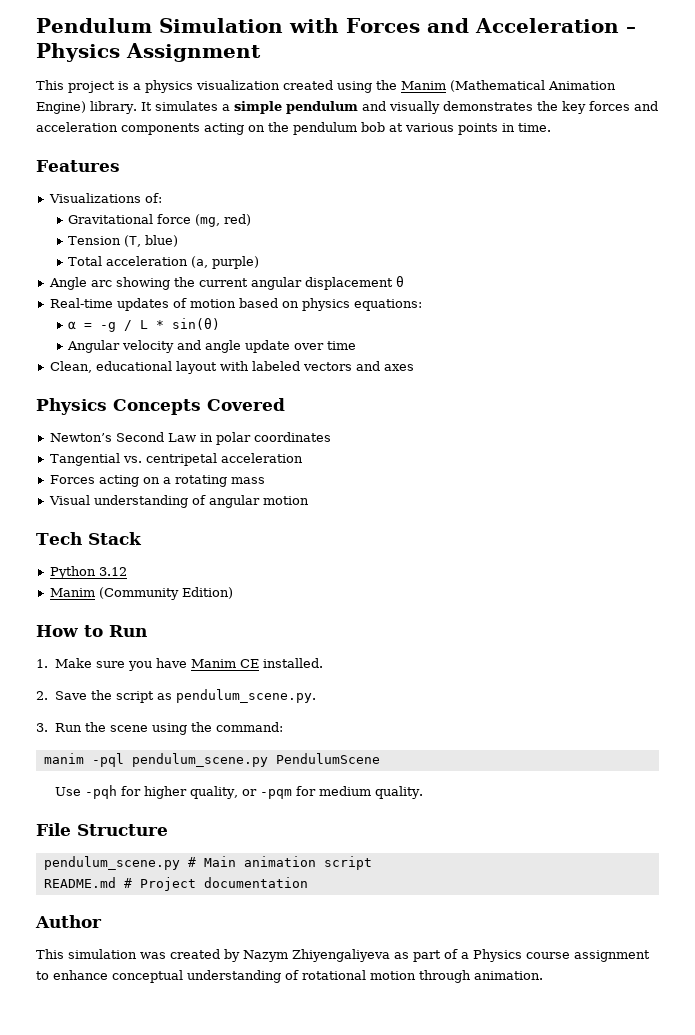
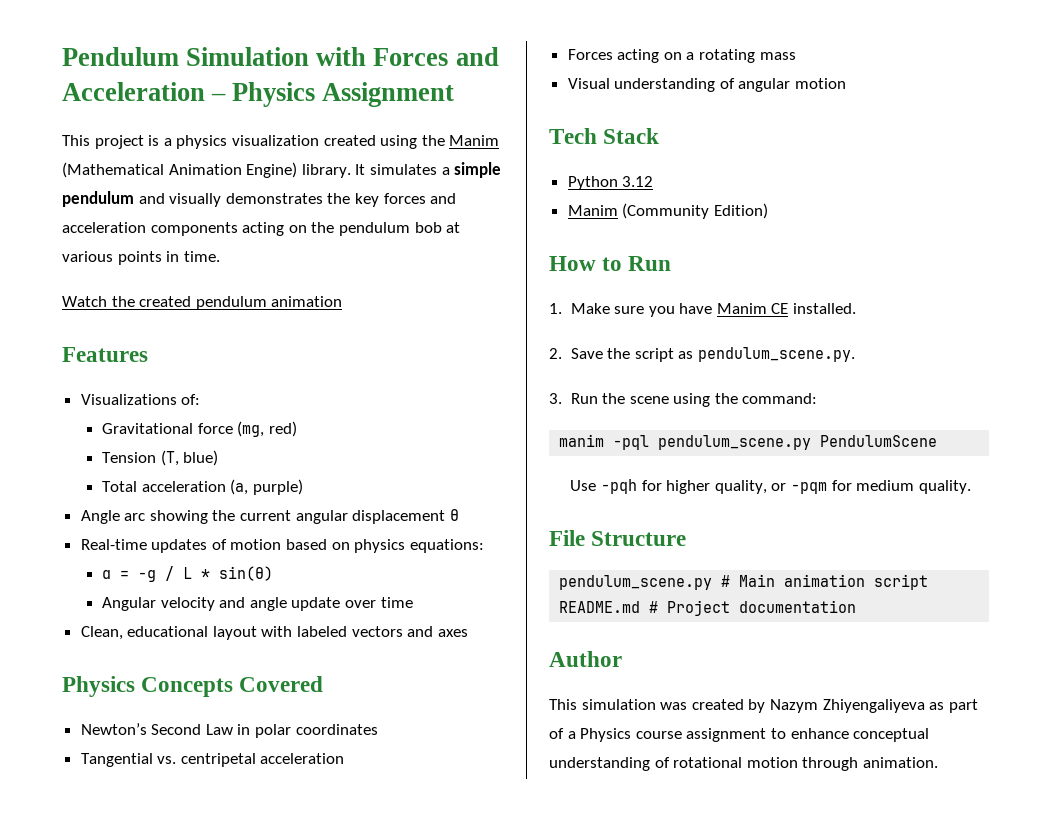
(551, 127) none -> [62,296,343,310] // Watch the created pendulum animation

